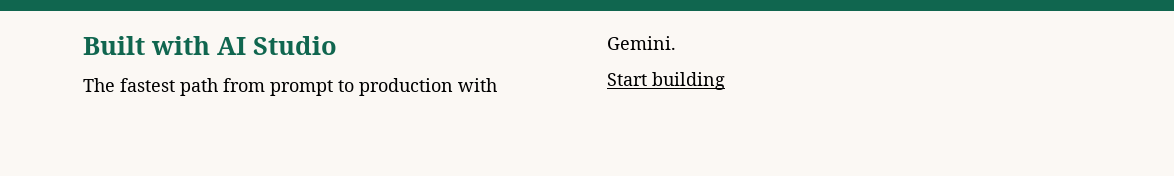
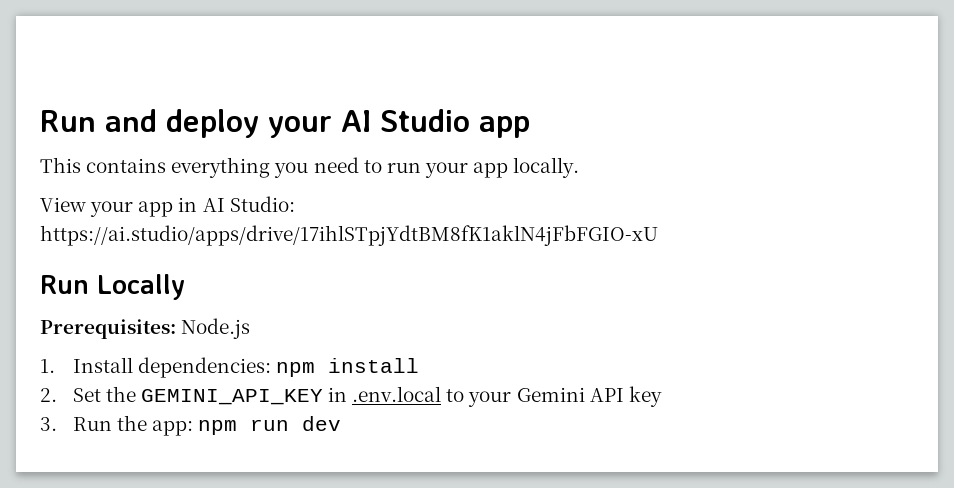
[83,36,337,55] [83,78,497,96] [607,36,676,50] [607,72,725,90] Built with AI Studio // The fastest path from prompt to production with Gemini. // Start building -> [40,109,530,138] [40,157,580,178] [40,196,295,217] [40,225,658,246] [40,274,185,300] [40,318,251,339] [40,357,419,378] [40,386,662,407] [40,415,342,436] Run and deploy your AI Studio app // This contains everything you need to run your app locally. // View your app in AI Studio: https://ai.studio/apps/drive/17ihlSTpjYdtBM8fK1aklN4jFbFGIO-xU // Run Locally // Prerequisites: Node.js // 1. Install dependencies: npm install // 2. Set the GEMINI_API_KEY in .env.local to your Gemini API key // 3. Run the app: npm run dev

